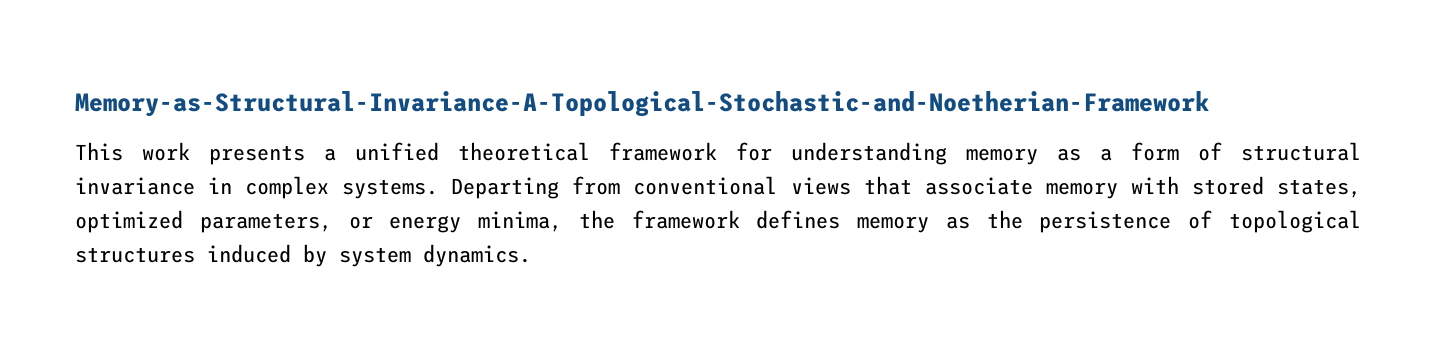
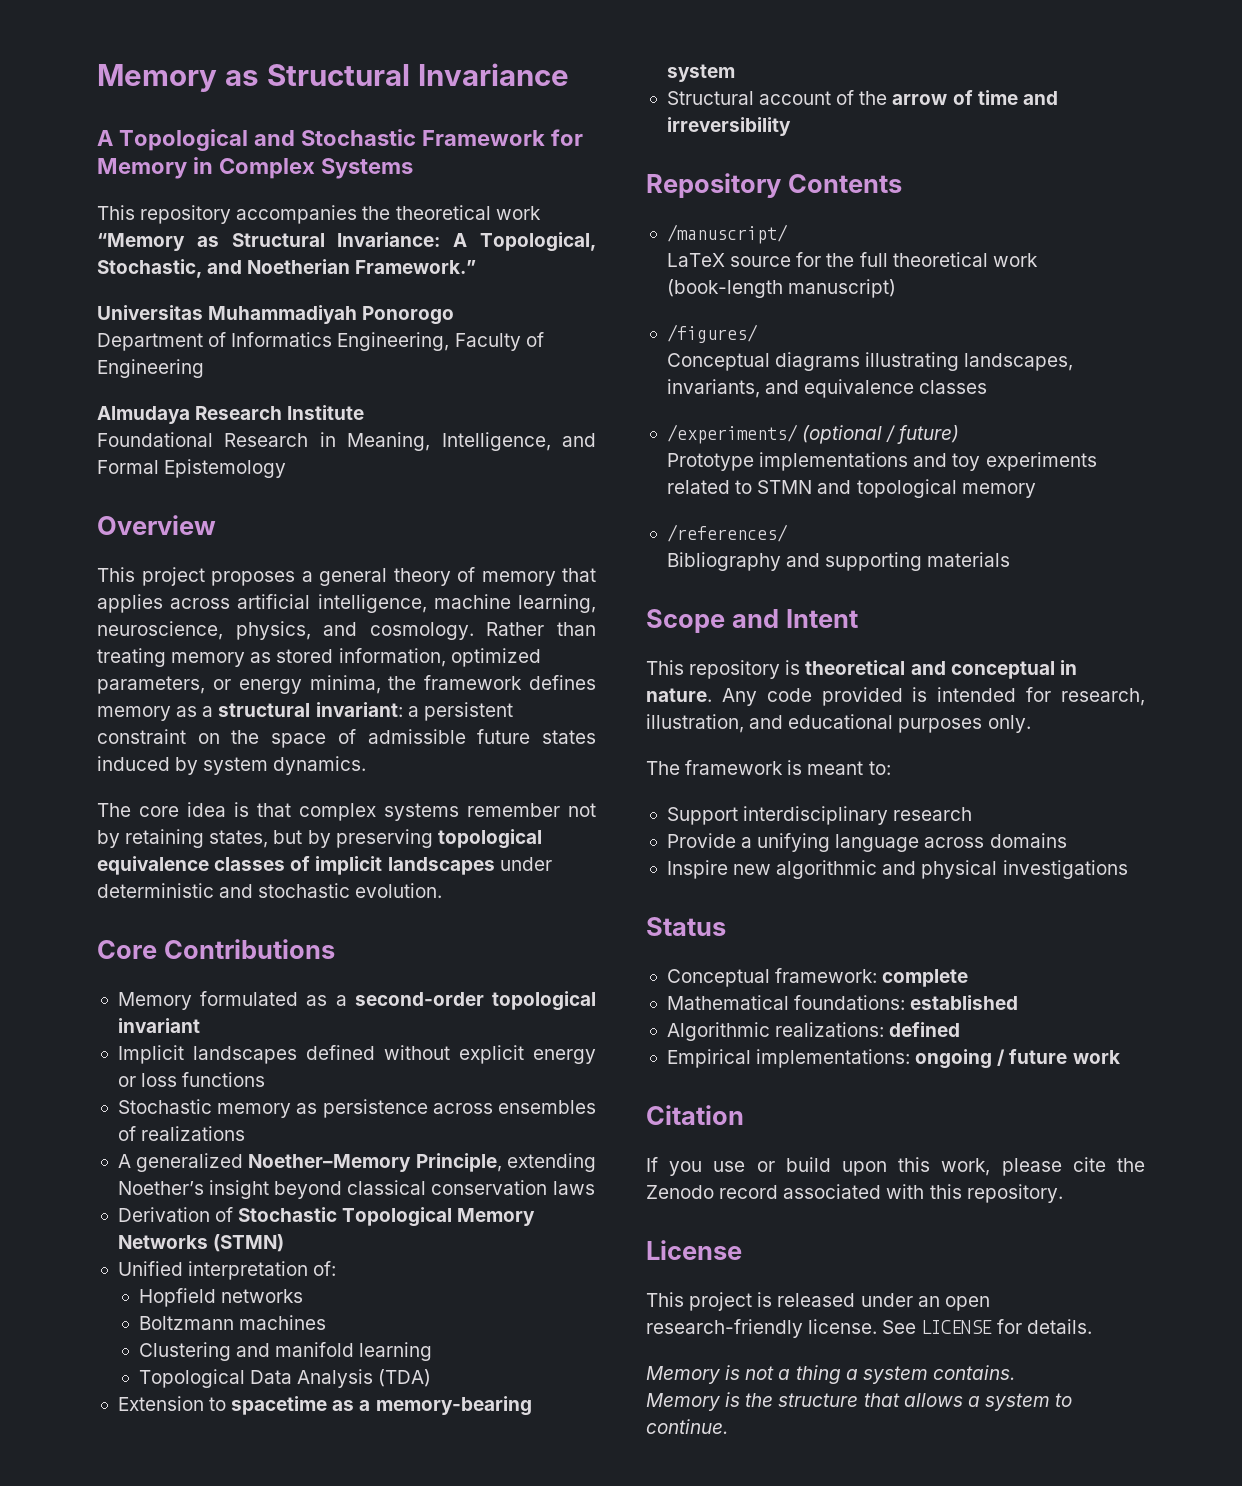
[75,91,1209,117] [75,142,1361,165] [75,176,1362,199] Memory-as-Structural-Invariance-A-Topological-Stochastic-and-Noetherian-Framework // This work presents a unified theoretical framework for understanding memory as a form of structural invariance in complex systems. Departing from conventional views that associate memory with stored states, -> [97,63,569,92] [97,129,583,151] [97,157,413,179] [97,205,541,224] [97,232,596,252] [97,259,477,278] [97,305,455,325] [97,332,544,351] [97,359,204,378] [97,405,365,424] [97,432,596,451] [97,459,287,478] [97,515,216,535] [97,567,596,586] [97,594,596,613] [97,621,596,640] [97,648,446,667] Memory as Structural Invariance // A Topological and Stochastic Framework for Memory in Complex Systems // This repository accompanies the theoretical work “Memory as Structural Invariance: A Topological, Stochastic, and Noetherian Framework.” // Universitas Muhammadiyah Ponorogo // Department of Informatics Engineering, Faculty of Engineering // Almudaya Research Institute // Foundational Research in Meaning, Intelligence, and Formal Epistemology // Overview // This project proposes a general theory of memory that applies across artificial intelligence, machine learning, neuroscience, physics, and cosmology. Rather than treating memory as stored information,
[986,210,1361,233] [75,244,531,267] the persistence of topological structures induced by system dynamics. -> [202,702,513,721] [97,729,596,748] [97,756,367,775] [97,802,596,821] [97,829,542,849] [97,856,552,875] [97,883,443,898] [97,939,335,959] [117,991,596,1011] [117,1018,200,1033] [117,1045,596,1064] [117,1072,266,1087] [117,1099,596,1118] [117,1126,246,1141] [117,1153,597,1172] [117,1180,595,1199] [117,1207,536,1227] [117,1234,285,1252] [117,1261,337,1280] [138,1288,304,1307] [138,1315,327,1330] [138,1342,433,1361] [138,1369,432,1388] [117,1396,532,1416] [666,64,735,82] [666,90,1058,105] [666,117,791,136] [646,173,902,198] [666,224,788,244] [666,252,1038,267] [666,279,897,298] [666,324,758,343] [666,352,1074,371] [666,379,988,398] [666,424,960,444] [666,452,1097,471] [666,479,1036,498] [666,524,788,542] [666,552,1011,571] [646,609,858,633] [646,660,1077,679] [646,687,1145,706] [646,714,1031,733] [646,760,891,775] [666,806,973,825] [666,833,1067,852] [666,860,1128,879] [646,917,726,936] [666,968,969,987] [666,995,1019,1010] [666,1022,961,1041] [666,1049,1120,1069] [646,1105,744,1125] [646,1157,1145,1176] [646,1184,1063,1203] [646,1240,742,1260] [646,1292,990,1311] [646,1319,1092,1338] [646,1365,1015,1384] [646,1392,1073,1411] [646,1419,728,1434] a structural invariant: a persistent constraint on the space of admissible future states induced by system dynamics. // The core idea is that complex systems remember not by retaining states, but by preserving topological equivalence classes of implicit landscapes under deterministic and stochastic evolution. // Core Contributions // Memory formulated as a second-order topological invariant // Implicit landscapes defined without explicit energy or loss functions // Stochastic memory as persistence across ensembles of realizations // A generalized Noether–Memory Principle, extending Noether’s insight beyond classical conservation laws // Derivation of Stochastic Topological Memory Networks (STMN) // Unified interpretation of: // Hopfield networks // Boltzmann machines // Clustering and manifold learning // Topological Data Analysis (TDA) // Extension to spacetime as a memory-bearing system // Structural account of the arrow of time and irreversibility // Repository Contents // /manuscript/ // LaTeX source for the full theoretical work (book-length manuscript) // /figures/ // Conceptual diagrams illustrating landscapes, invariants, and equivalence classes // /experiments/ (optional / future) // Prototype implementations and toy experiments related to STMN and topological memory // /references/ // Bibliography and supporting materials // Scope and Intent // This repository is theoretical and conceptual in nature. Any code provided is intended for research, illustration, and educational purposes only. // The framework is meant to: // Support interdisciplinary research // Provide a unifying language across domains // Inspire new algorithmic and physical investigations // Status // Conceptual framework: complete // Mathematical foundations: established // Algorithmic realizations: defined // Empirical implementations: ongoing / future work // Citation // If you use or build upon this work, please cite the Zenodo record associated with this repository. // License // This project is released under an open research-friendly license. See LICENSE for details. // Memory is not a thing a system contains. // Memory is the structure that allows a system to continue.

